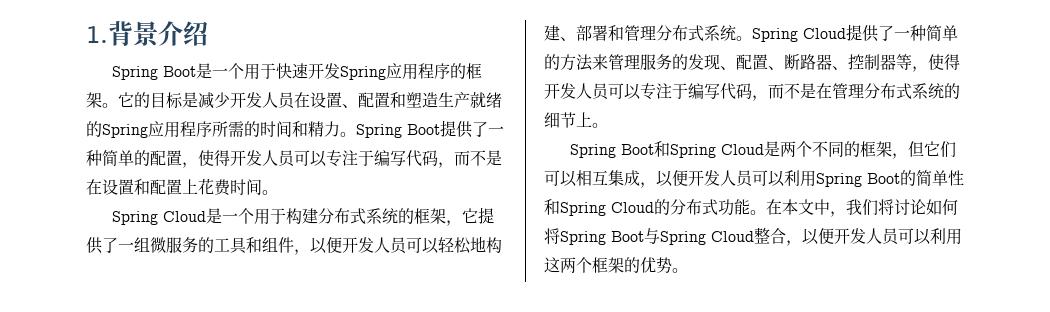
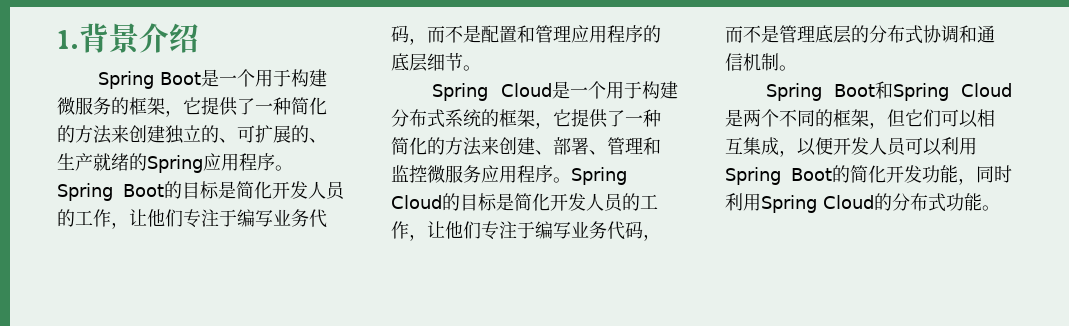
[276,63,483,80] [86,92,438,109] 快速开发Spring应用程序的框架。它的目标是减少开发人员在设置、配置和塑造 -> [290,69,327,87] [57,97,327,117] [57,125,327,144] 构建微服务的框架，它提供了一种简化的方法来创建独立的、可扩展的、
[212,120,504,138] [86,150,502,168] [86,178,262,196] 所需的时间和精力。Spring Boot提供了一种简单的配置，使得开发人员可以专注于编写代码，而不是在设置和配置上花费时间 -> [275,165,293,171] [57,181,346,201] [57,209,327,229] [391,25,661,45] [391,53,463,72] 。Spring Boot的目标是简化开发人员的工作，让他们专注于编写业务代码，而不是配置和管理应用程序的底层细节
[134,236,502,255] [544,24,958,42] [544,54,960,72] [544,83,960,101] [544,112,592,128] 组微服务的工具和组件，以便开发人员可以轻松地构建、部署和管理分布式系统。Spring Cloud提供了一种简单的方法来管理服务的发现、配置、断路器、控制器等，使得开发人员可以专注于编写代码，而不是在管理分布式系统的细节上 -> [643,109,661,127] [391,137,661,156] [391,165,627,185] [391,193,658,212] [391,221,661,241] [725,25,995,44] [725,53,779,71] 种简化的方法来创建、部署、管理和监控微服务应用程序。Spring Cloud的目标是简化开发人员的工作，让他们专注于编写业务代码，而不是管理底层的分布式协调和通信机制
[932,170,964,186] [544,199,560,215] 单性和 -> [868,165,1012,185] [725,193,761,211] 化开发功能，同时利用
[766,199,958,217] [544,227,962,246] [544,257,688,273] 在本文中，我们将讨论如何将Spring Boot与Spring Cloud整合，以便开发人员可以利用这两个框架的优势。 -> (1000, 208) none

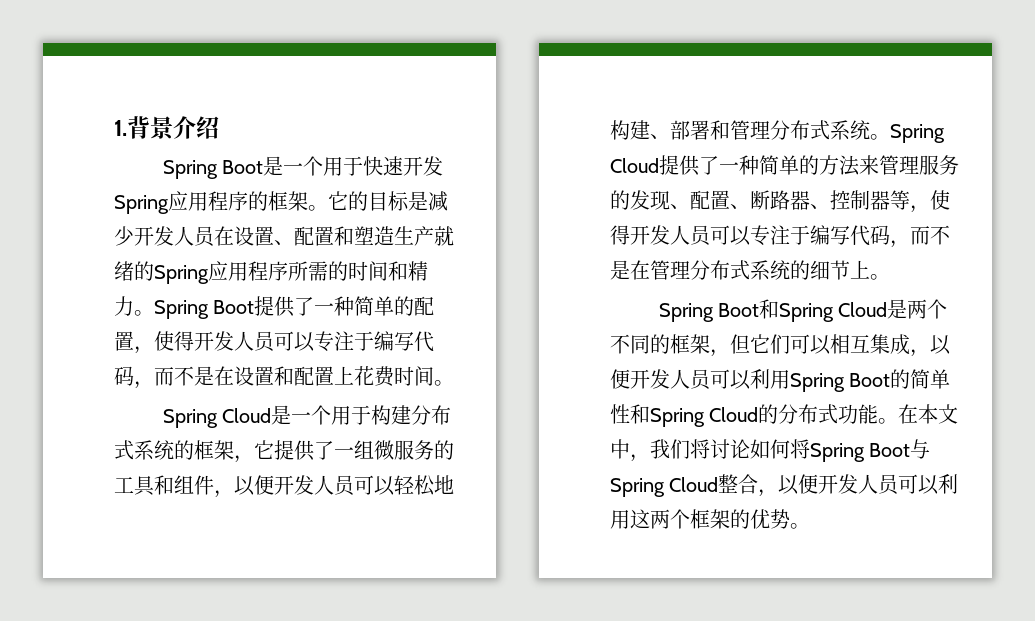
[290,69,327,87] [57,97,327,117] [57,125,327,144] 构建微服务的框架，它提供了一种简化的方法来创建独立的、可扩展的、 -> [363,156,444,176] [114,191,448,214] [114,226,394,247] 快速开发Spring应用程序的框架。它的目标是减少开发人员在设置、配置和塑造
[275,165,293,171] [57,181,346,201] [57,209,327,229] [391,25,661,45] [391,53,463,72] 。Spring Boot的目标是简化开发人员的工作，让他们专注于编写业务代码，而不是配置和管理应用程序的底层细节 -> [288,261,428,281] [114,296,435,319] [114,331,434,354] [114,366,434,389] 所需的时间和精力。Spring Boot提供了一种简单的配置，使得开发人员可以专注于编写代码，而不是在设置和配置上花费时间
[643,109,661,127] [391,137,661,156] [391,165,627,185] [391,193,658,212] [391,221,661,241] [725,25,995,44] [725,53,779,71] 种简化的方法来创建、部署、管理和监控微服务应用程序。Spring Cloud的目标是简化开发人员的工作，让他们专注于编写业务代码，而不是管理底层的分布式协调和通信机制 -> [354,440,454,460] [114,475,454,498] [610,120,945,143] [610,155,959,176] [610,190,950,213] [610,225,950,248] [610,260,870,280] 组微服务的工具和组件，以便开发人员可以轻松地构建、部署和管理分布式系统。Spring Cloud提供了一种简单的方法来管理服务的发现、配置、断路器、控制器等，使得开发人员可以专注于编写代码，而不是在管理分布式系统的细节上
[868,165,1012,185] [725,193,761,211] 化开发功能，同时利用 -> [930,369,951,389] [610,404,650,424] 单性和
(1000, 208) none -> [898,404,959,424] [610,439,931,462] [610,474,959,497] [610,509,810,529] 在本文中，我们将讨论如何将Spring Boot与Spring Cloud整合，以便开发人员可以利用这两个框架的优势。

